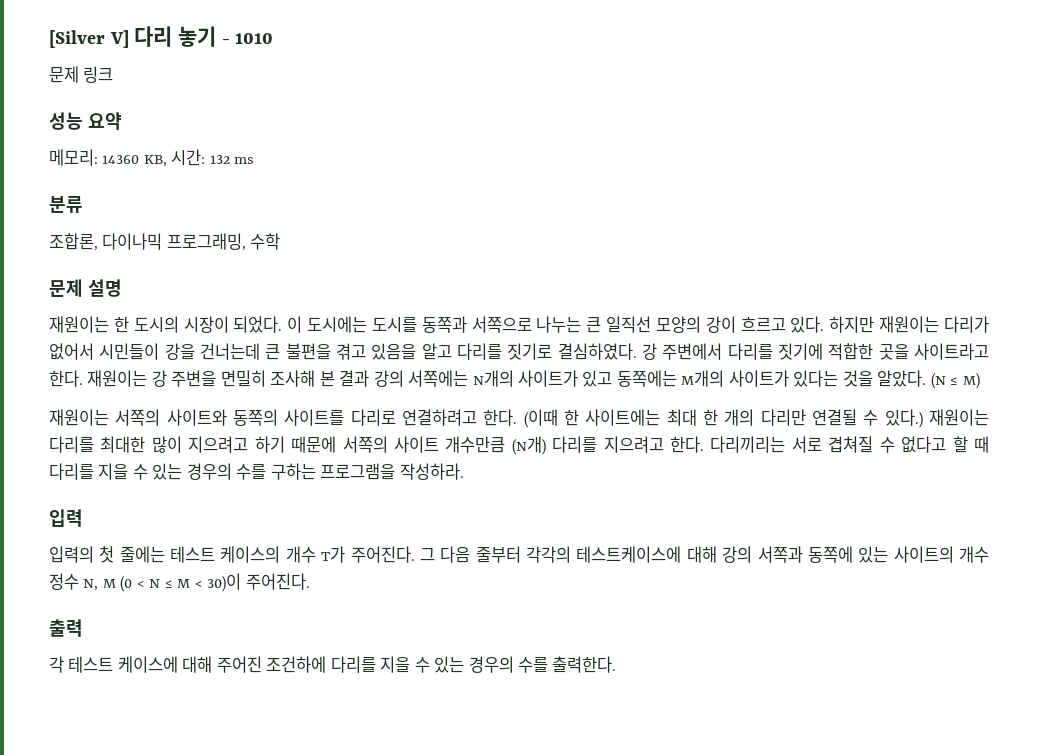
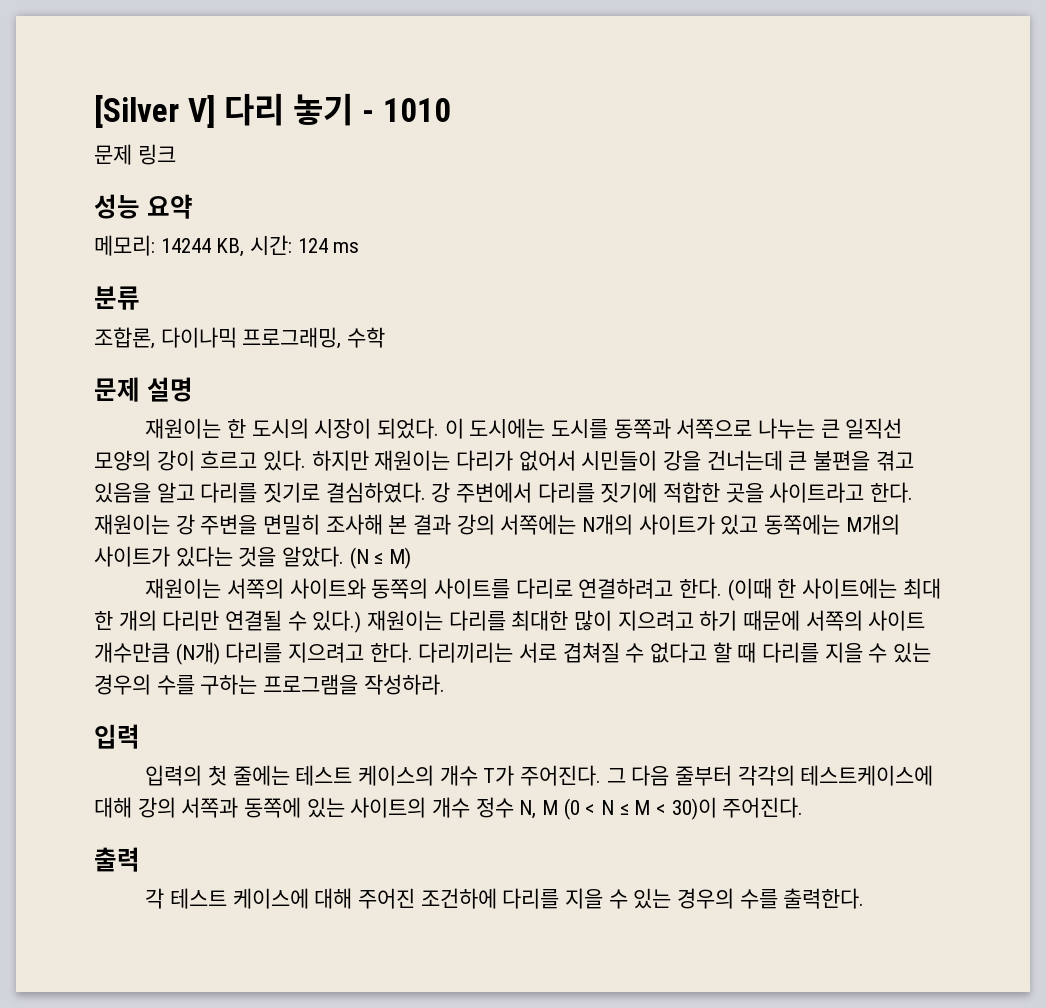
[102,155,140,164] 14360 -> [160,238,211,253] 14244
[209,155,230,164] 132 -> [297,238,328,253] 124

